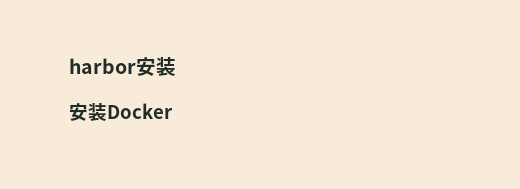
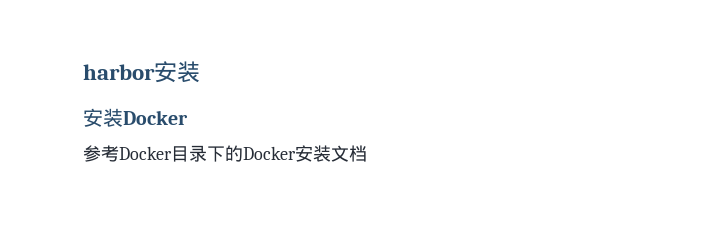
(173, 111) none -> [83,145,367,162] // 参考Docker目录下的Docker安装文档

